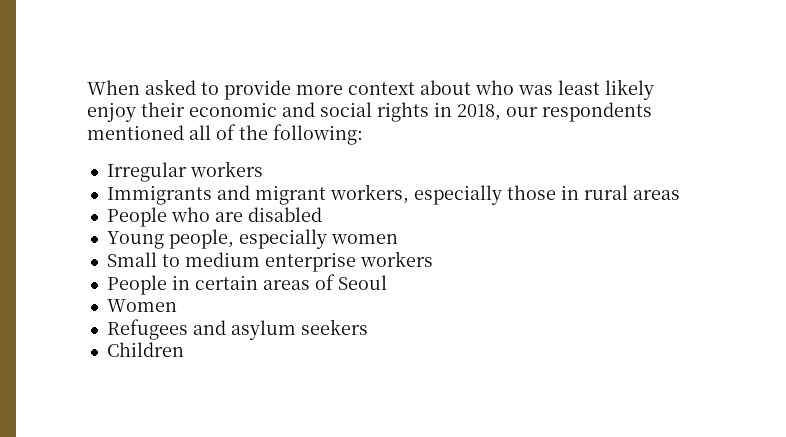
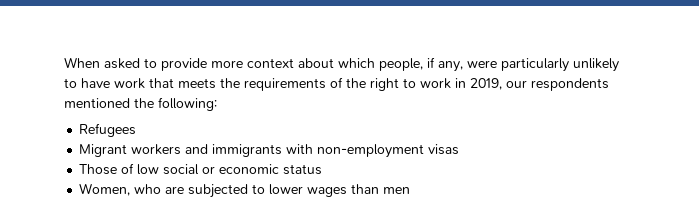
[475,79,654,100] [87,102,501,122] who was least likely enjoy their economic and social rights in 2018, -> [338,57,619,72] [64,77,502,91] which people, if any, were particularly unlikely to have work that meets the requirements of the right to work in 2019,
[189,124,236,140] all of -> (130, 103) none
[106,161,263,182] [106,184,680,205] [106,207,322,227] [106,229,398,249] [106,251,433,272] [106,274,387,295] [106,299,177,312] [106,319,368,340] [106,342,184,357] Irregular workers // Immigrants and migrant workers, especially those in rural areas // People who are disabled // Young people, especially women // Small to medium enterprise workers // People in certain areas of Seoul // Women // Refugees and asylum seekers // Children -> [79,123,137,137] [79,144,460,158] [79,163,323,175] [79,183,411,198] Refugees // Migrant workers and immigrants with non-employment visas // Those of low social or economic status // Women, who are subjected to lower wages than men

